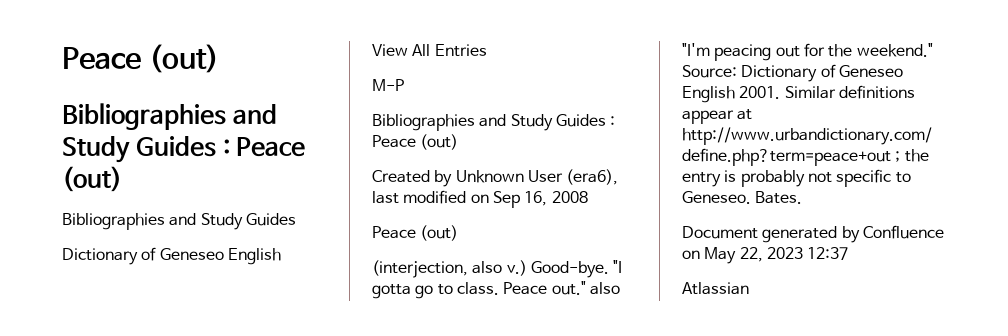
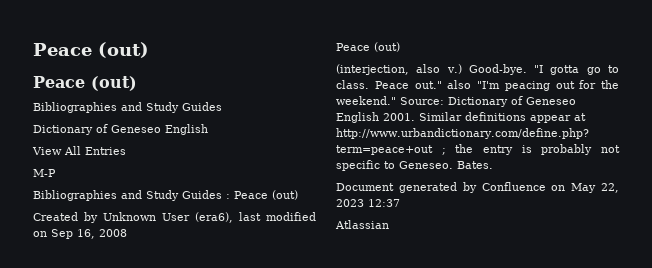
[62,44,219,73] [62,103,277,130] [62,136,230,163] Peace (out) // Bibliographies and Study Guides : -> [33,42,149,58] Peace (out) //

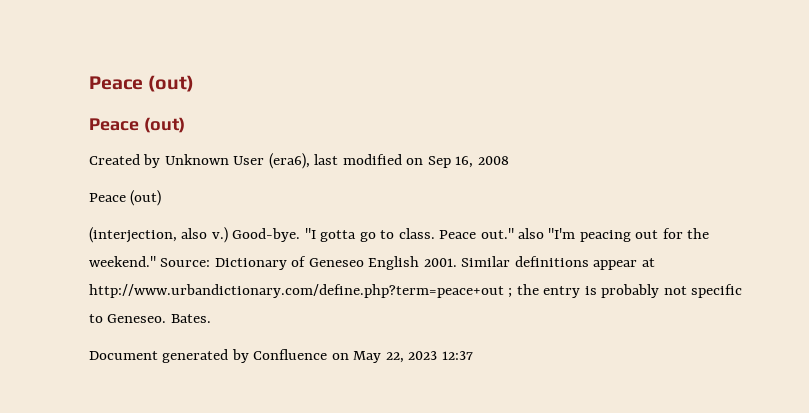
[33,102,222,113] [33,124,208,135] [32,146,126,155] [33,169,56,177] [33,190,298,201] // Bibliographies and Study Guides // Dictionary of Geneseo English // View All Entries // M-P // Bibliographies and Study Guides : Peace (out) -> (185, 125) none
[335,220,389,229] // Atlassian -> (473, 355) none

